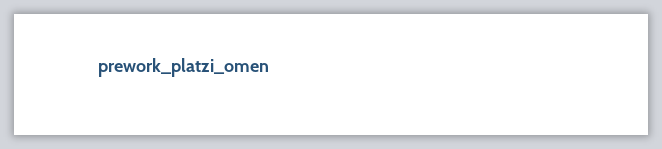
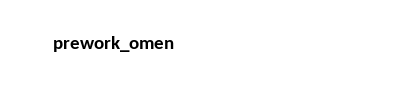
[98,58,269,77] prework_platzi_omen -> [53,36,174,52] prework_omen

